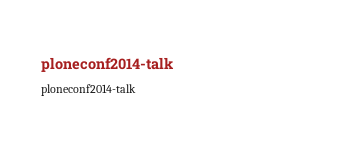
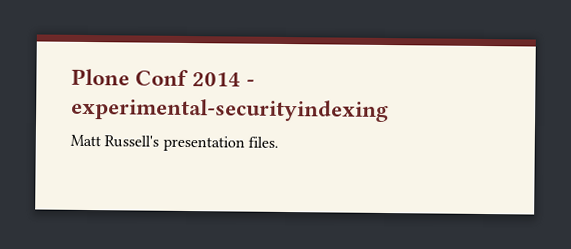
[41,57,174,72] [41,84,136,96] ploneconf2014-talk // ploneconf2014-talk -> [71,68,256,87] [71,97,389,123] [70,134,279,152] Plone Conf 2014 - experimental-securityindexing // Matt Russell's presentation files.

